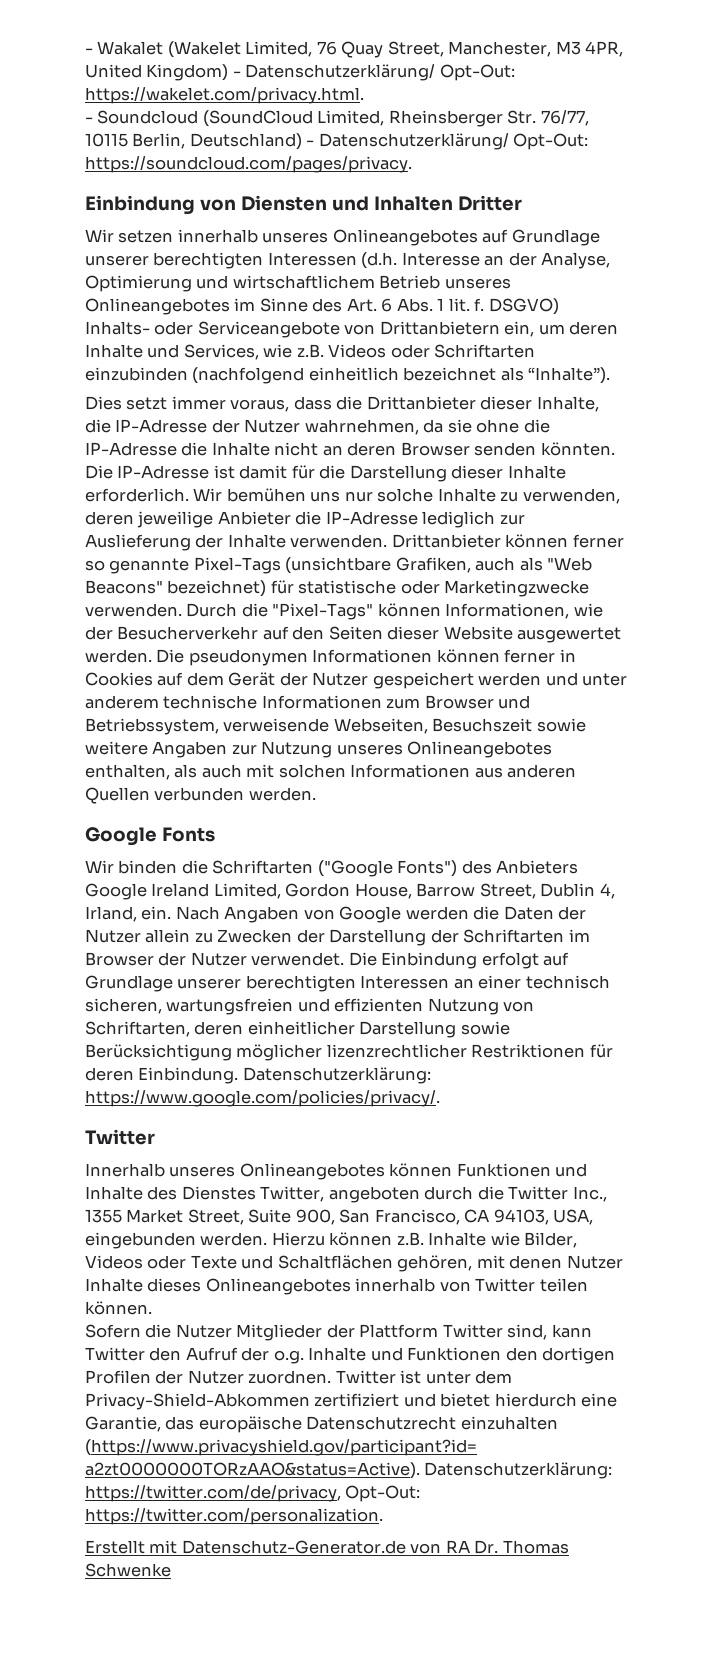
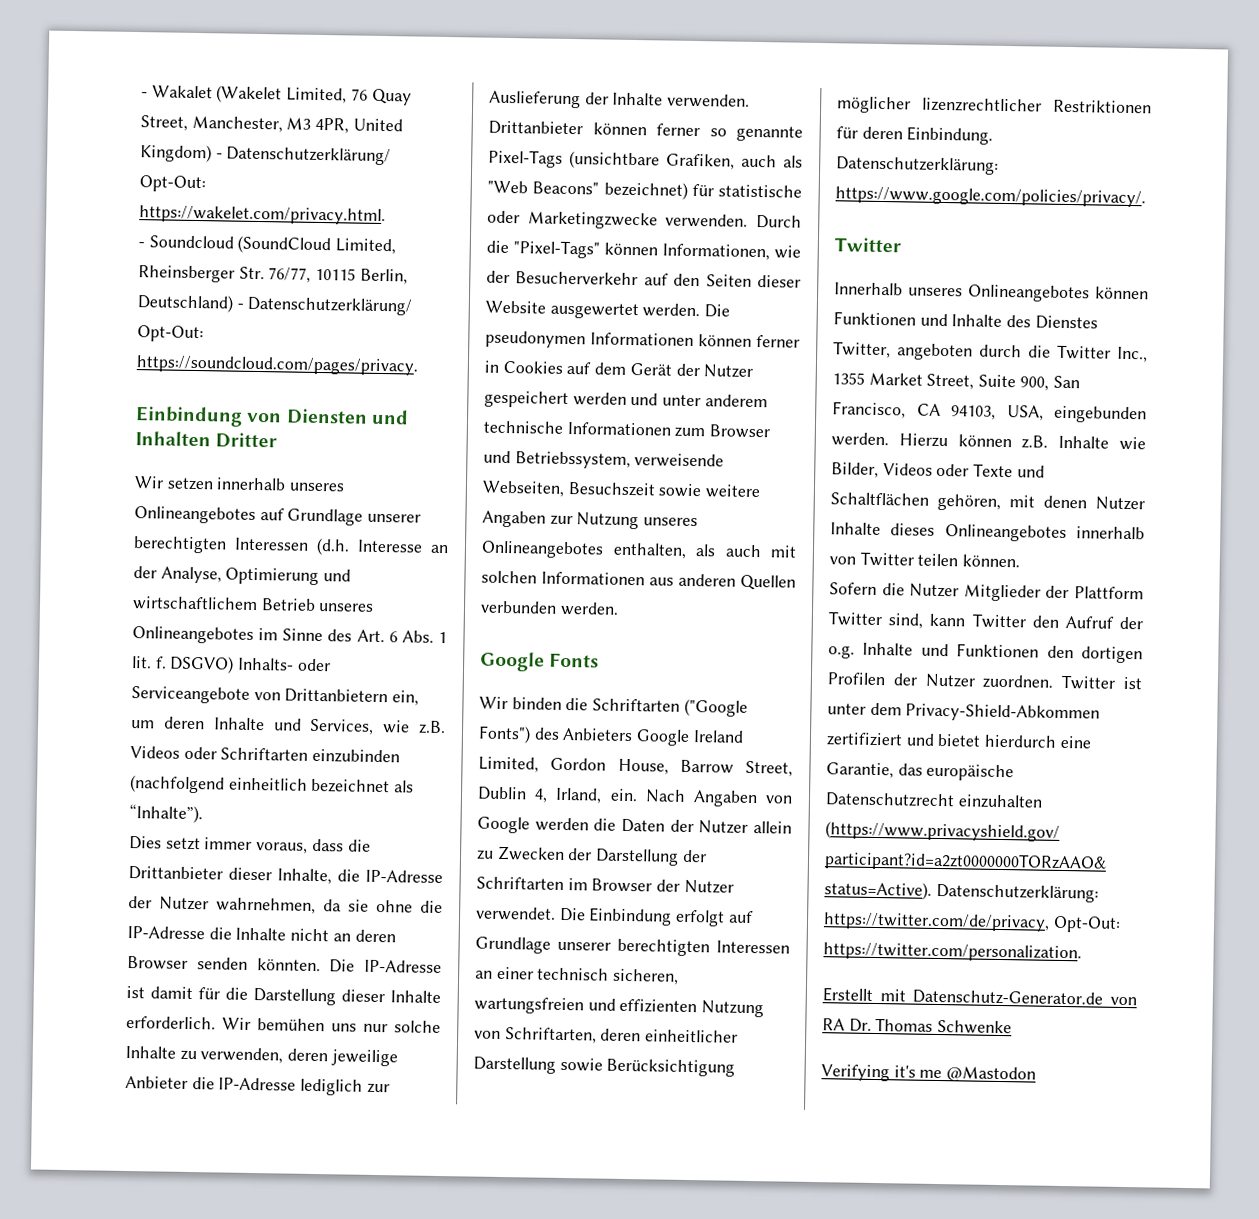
(171, 1570) none -> [821,1064,1037,1083] // Verifying it's me @Mastodon

